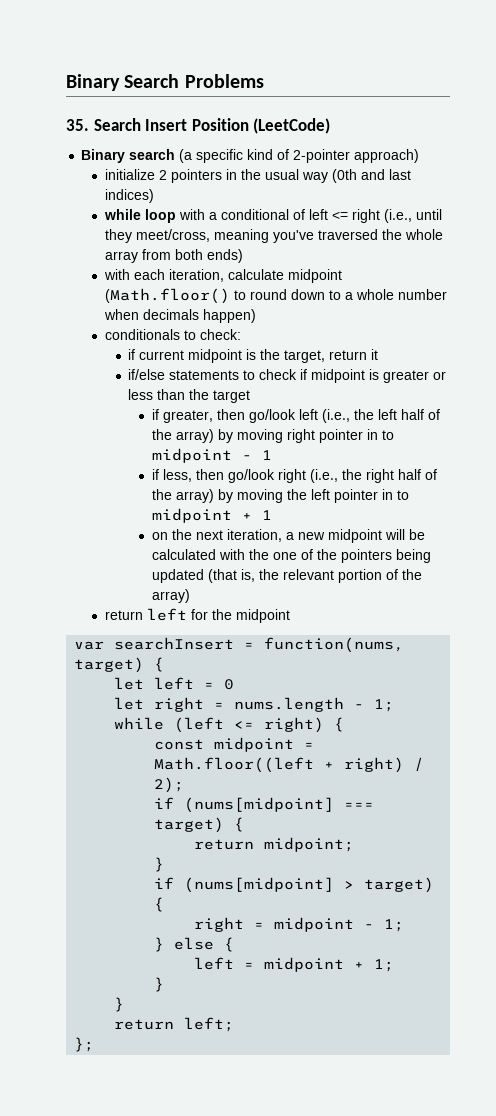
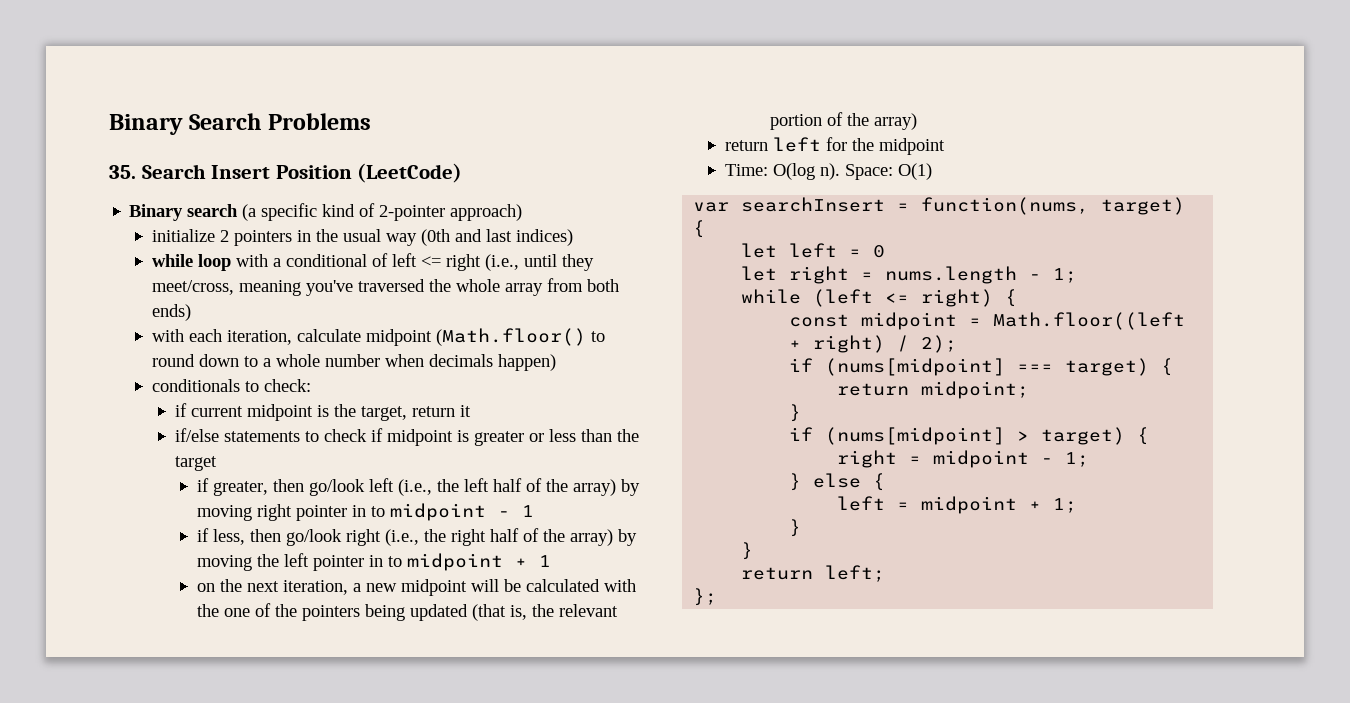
(290, 616) none -> [724,163,932,180] // Time: O(log n). Space: O(1)

